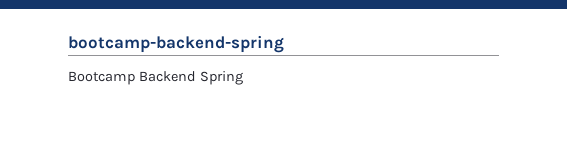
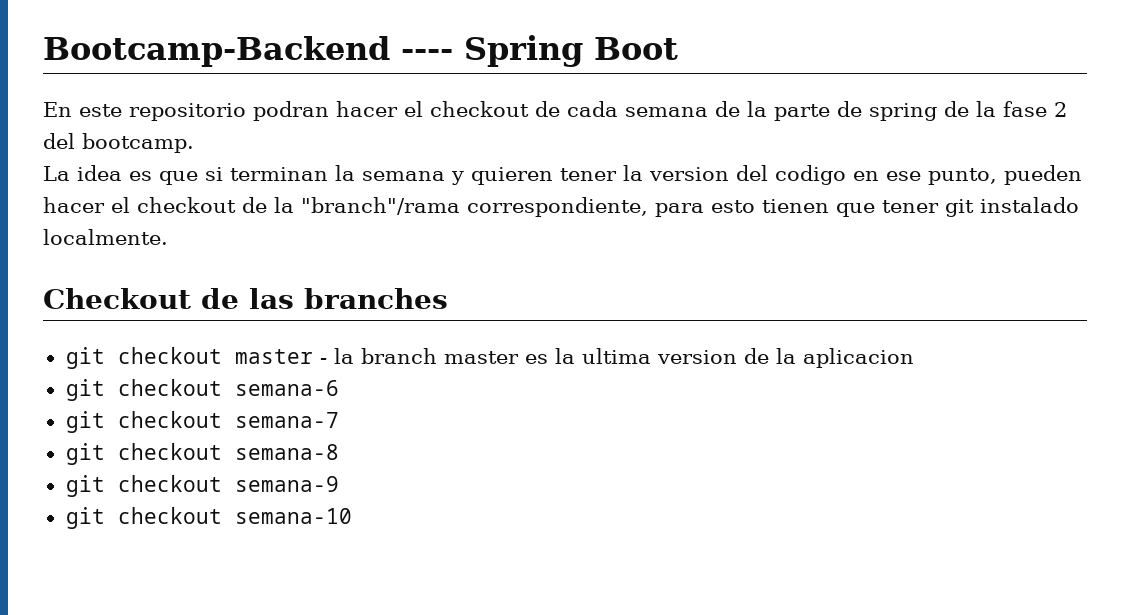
[68,35,284,53] [68,71,243,85] bootcamp-backend-spring // Bootcamp Backend Spring -> [43,35,678,67] [43,101,1067,121] [43,133,194,153] [43,165,1082,185] [43,197,1079,217] [43,229,168,245] [43,288,448,309] [65,347,914,369] [65,379,339,401] [65,411,339,433] [65,443,339,465] [65,475,339,497] [65,507,352,529] Bootcamp-Backend ---- Spring Boot // En este repositorio podran hacer el checkout de cada semana de la parte de spring de la fase 2 del bootcamp. // La idea es que si terminan la semana y quieren tener la version del codigo en ese punto, pueden hacer el checkout de la "branch"/rama correspondiente, para esto tienen que tener git instalado localmente. // Checkout de las branches // git checkout master - la branch master es la ultima version de la aplicacion // git checkout semana-6 // git checkout semana-7 // git checkout semana-8 // git checkout semana-9 // git checkout semana-10

